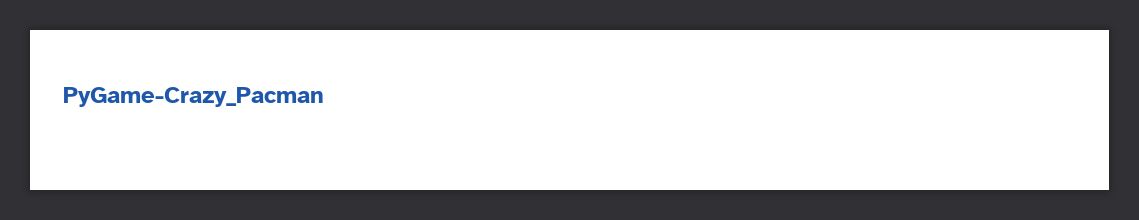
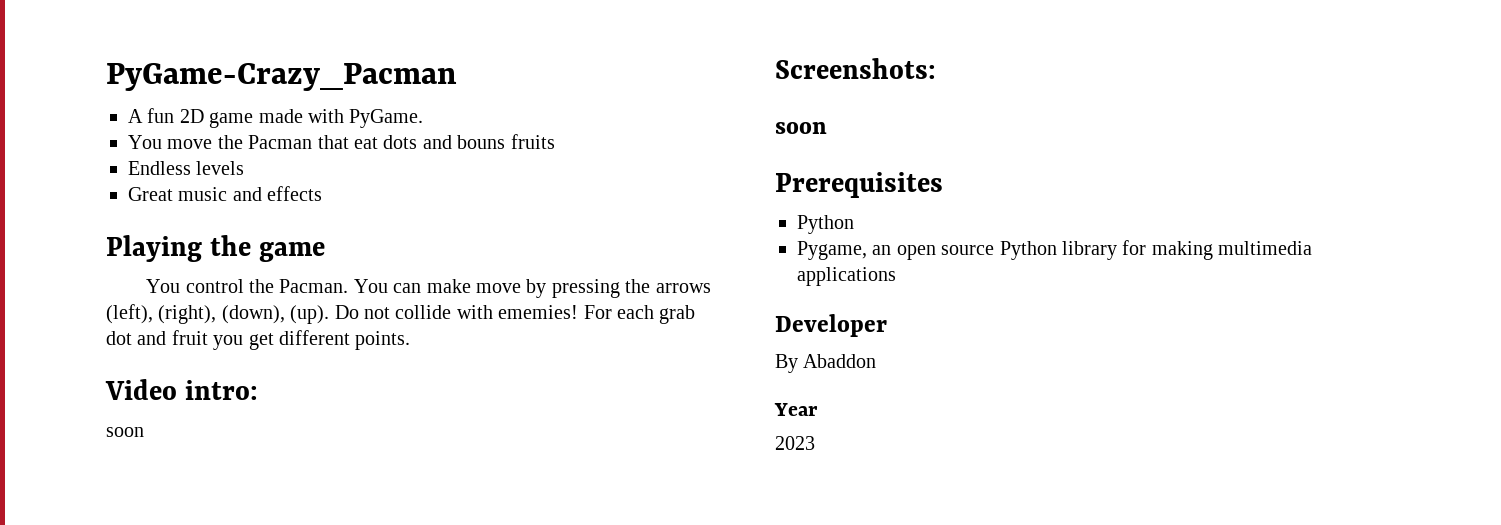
(324, 97) none -> [128,108,424,128] [128,134,555,149] [128,161,245,175] [128,186,323,201] [106,235,326,262] [146,279,711,298] [106,304,696,324] [106,330,411,350] [105,379,259,400] [106,427,144,437] [775,58,936,79] [775,122,827,134] [775,172,943,198] [797,215,854,234] [797,240,1313,260] [797,267,896,286] [775,314,887,337] [775,354,877,373] [774,403,818,416] [775,436,815,450] // A fun 2D game made with PyGame. // You move the Pacman that eat dots and bouns fruits // Endless levels // Great music and effects // Playing the game // You control the Pacman. You can make move by pressing the arrows (left), (right), (down), (up). Do not collide with ememies! For each grab dot and fruit you get different points. // Video intro: // soon // Screenshots: // soon // Prerequisites // Python // Pygame, an open source Python library for making multimedia applications // Developer // By Abaddon // Year // 2023

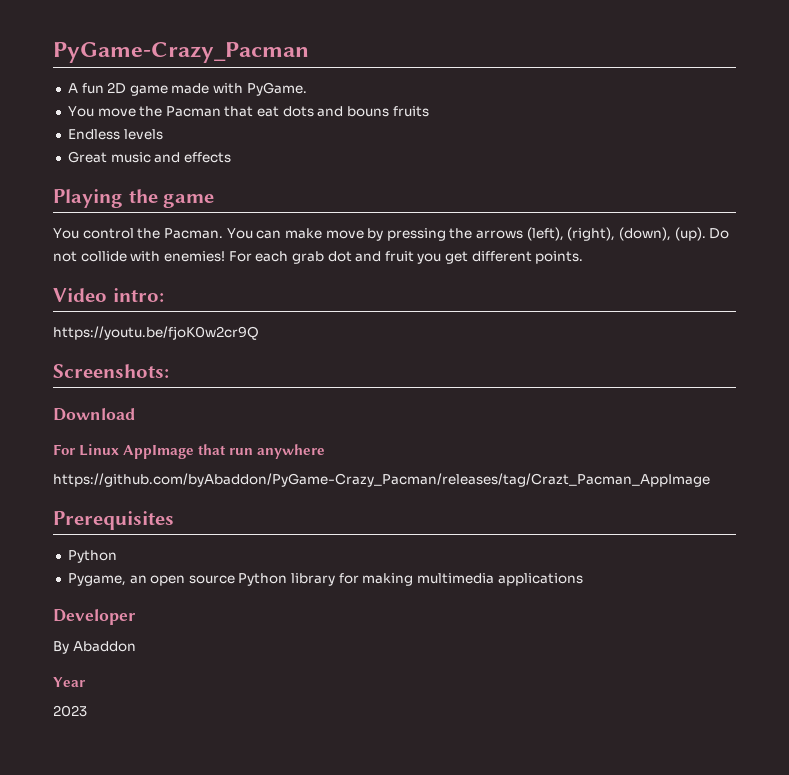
[498,305,579,319] ememies! -> [163,251,225,262] enemies!
[106,427,144,437] soon -> [53,326,259,340] https://youtu.be/fjoK0w2cr9Q
[775,122,827,134] soon -> [53,408,135,421] [53,444,326,459] [53,473,710,487] Download // For Linux AppImage that run anywhere // https://github.com/byAbaddon/PyGame-Crazy_Pacman/releases/tag/Crazt_Pacman_AppImage

